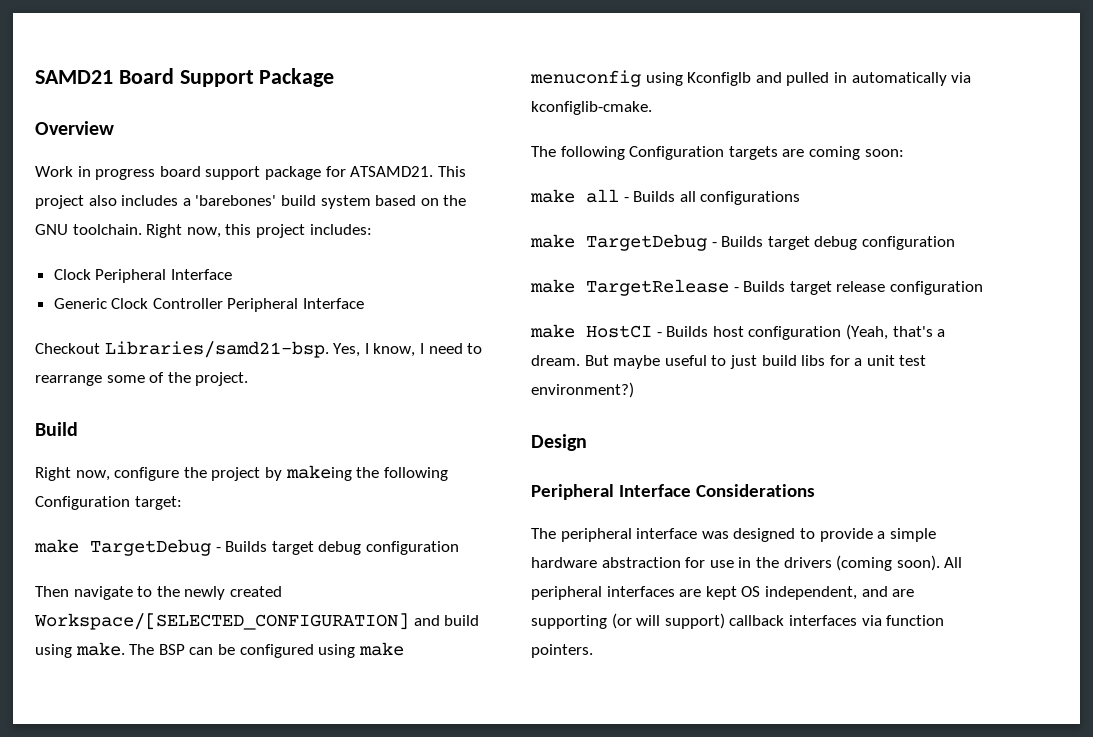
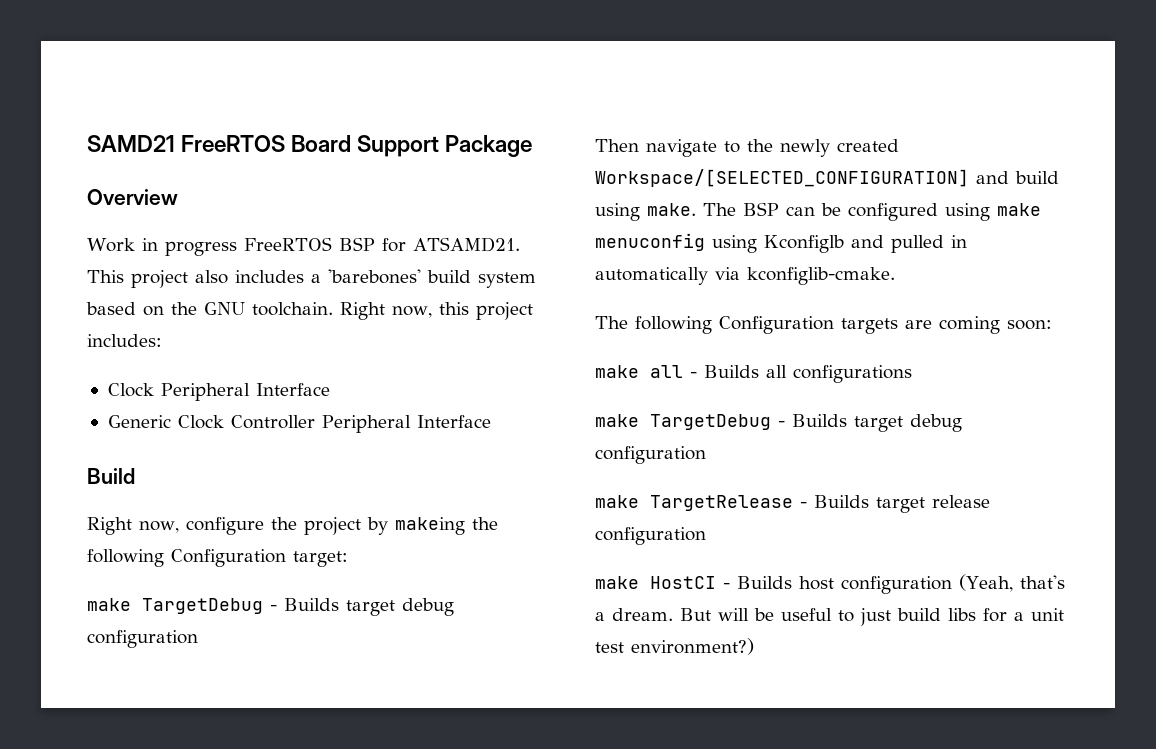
(113, 77) none -> [181,135,286,152] FreeRTOS
[159,166,321,180] board support package -> [243,237,375,251] FreeRTOS BSP
[35,341,483,358] [35,372,249,386] // Checkout Libraries/samd21-bsp. Yes, I know, I need to rearrange some of the project. -> (491, 421) none
[613,355,661,369] maybe -> [718,608,774,621] will be
[531,434,587,451] [531,484,815,500] [531,528,936,542] [531,555,963,571] [531,586,915,600] [531,613,945,629] [531,644,593,658] // Design // Peripheral Interface Considerations // The peripheral interface was designed to provide a simple hardware abstraction for use in the drivers (coming soon). All peripheral interfaces are kept OS independent, and are supporting (or will support) callback interfaces via function pointers. -> (754, 646) none

